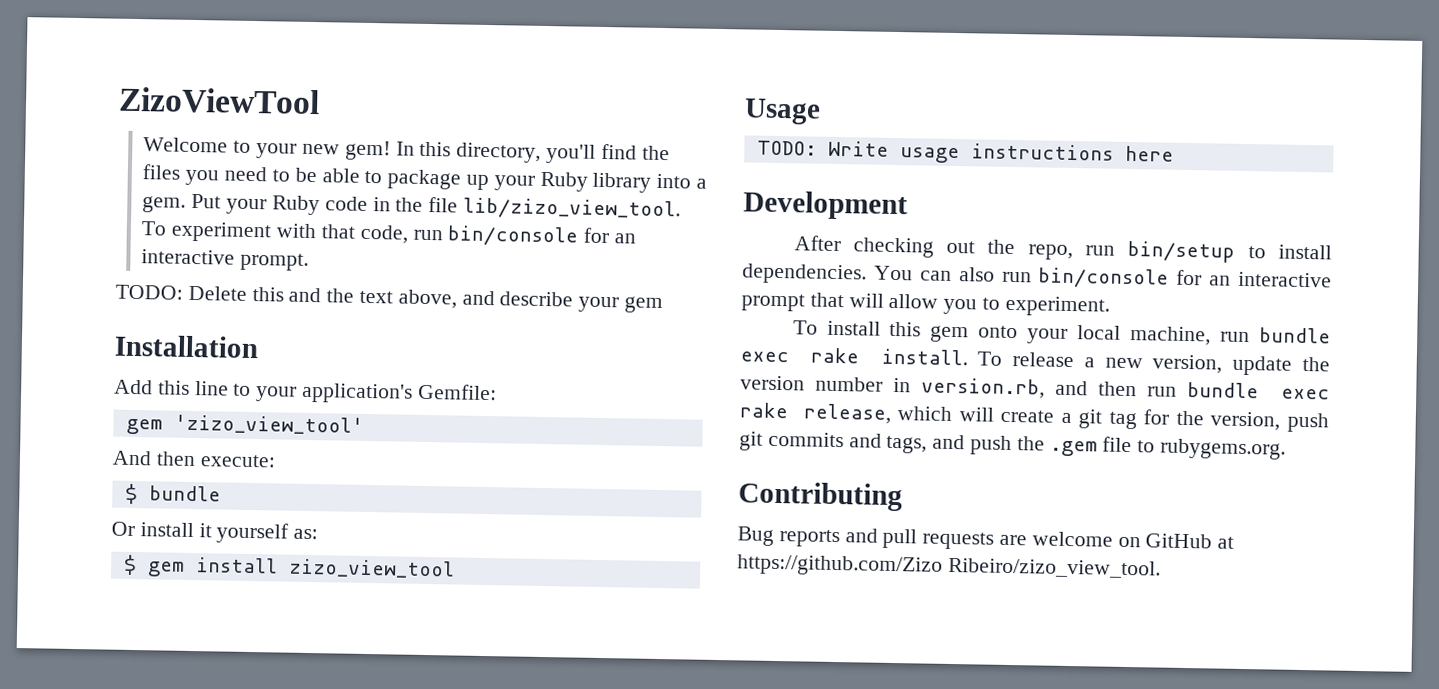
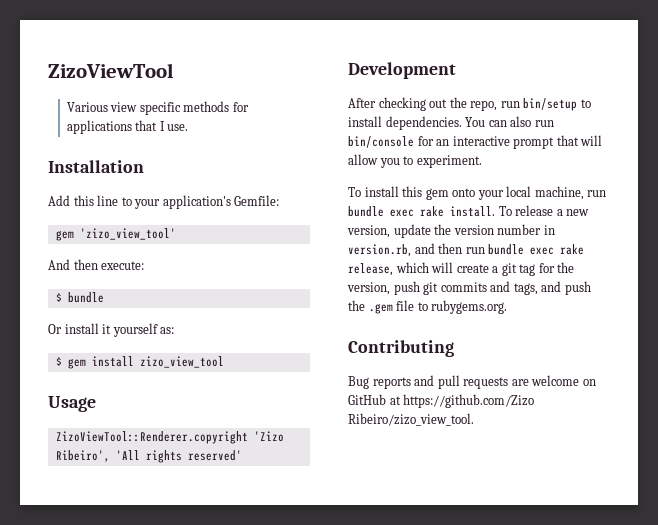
[143,137,670,164] [142,164,707,193] [142,193,681,221] [141,221,636,247] [141,249,310,271] [115,284,664,314] Welcome to your new gem! In this directory, you'll find the files you need to be able to package up your Ruby library into a gem. Put your Ruby code in the file lib/zizo_view_tool. To experiment with that code, run bin/console for an interactive prompt. // TODO: Delete this and the text above, and describe your gem -> [66,101,249,115] [66,120,189,134] Various view specific methods for applications that I use.
[756,140,1174,164] TODO: Write usage instructions here -> [55,431,284,444] [55,450,242,463] ZizoViewTool::Renderer.copyright 'Zizo Ribeiro', 'All rights reserved'

